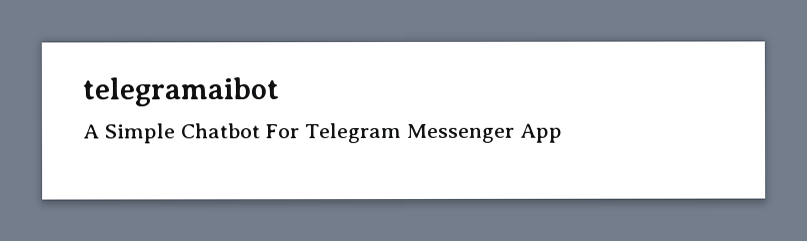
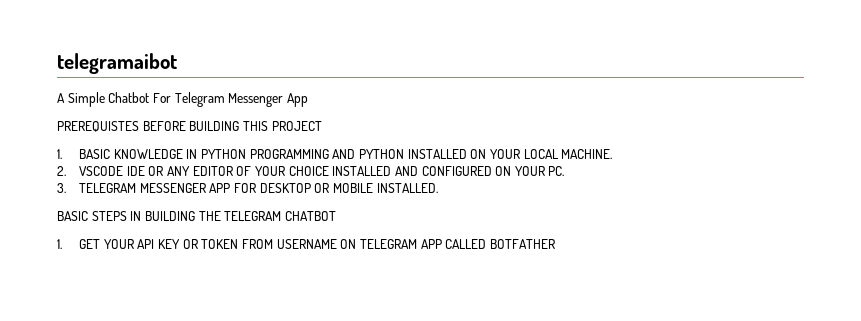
(563, 133) none -> [57,121,322,132] [57,149,613,159] [57,166,565,176] [57,183,438,193] [57,211,336,221] [57,239,555,249] // PREREQUISTES BEFORE BUILDING THIS PROJECT // 1. BASIC KNOWLEDGE IN PYTHON PROGRAMMING AND PYTHON INSTALLED ON YOUR LOCAL MACHINE. // 2. VSCODE IDE OR ANY EDITOR OF YOUR CHOICE INSTALLED AND CONFIGURED ON YOUR PC. // 3. TELEGRAM MESSENGER APP FOR DESKTOP OR MOBILE INSTALLED. // BASIC STEPS IN BUILDING THE TELEGRAM CHATBOT // 1. GET YOUR API KEY OR TOKEN FROM USERNAME ON TELEGRAM APP CALLED BOTFATHER

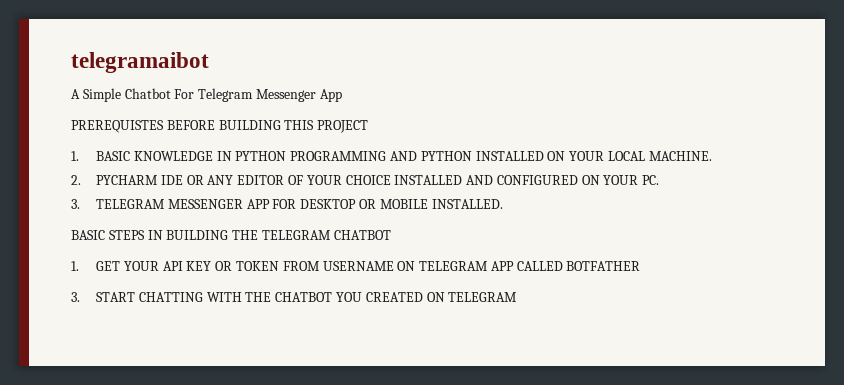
[79,166,124,176] VSCODE -> [96,175,159,185] PYCHARM
(555, 244) none -> [71,292,518,302] // 3. START CHATTING WITH THE CHATBOT YOU CREATED ON TELEGRAM

